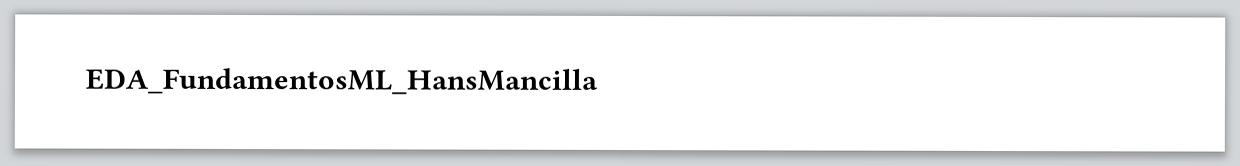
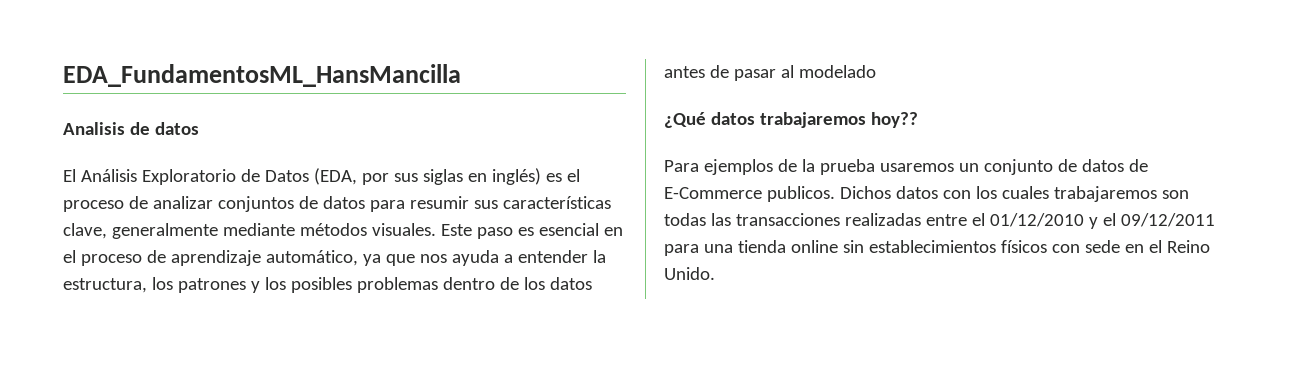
(599, 81) none -> [63,122,199,135] [63,168,580,185] [63,196,611,212] [63,223,623,239] [63,250,606,266] [63,277,592,293] [664,65,876,81] [664,112,918,128] [664,159,1148,175] [664,186,1189,202] [664,213,1215,229] [664,240,1210,256] [664,267,715,280] // Analisis de datos // El Análisis Exploratorio de Datos (EDA, por sus siglas en inglés) es el proceso de analizar conjuntos de datos para resumir sus características clave, generalmente mediante métodos visuales. Este paso es esencial en el proceso de aprendizaje automático, ya que nos ayuda a entender la estructura, los patrones y los posibles problemas dentro de los datos antes de pasar al modelado // ¿Qué datos trabajaremos hoy?? // Para ejemplos de la prueba usaremos un conjunto de datos de E-Commerce publicos. Dichos datos con los cuales trabajaremos son todas las transacciones realizadas entre el 01/12/2010 y el 09/12/2011 para una tienda online sin establecimientos físicos con sede en el Reino Unido.

